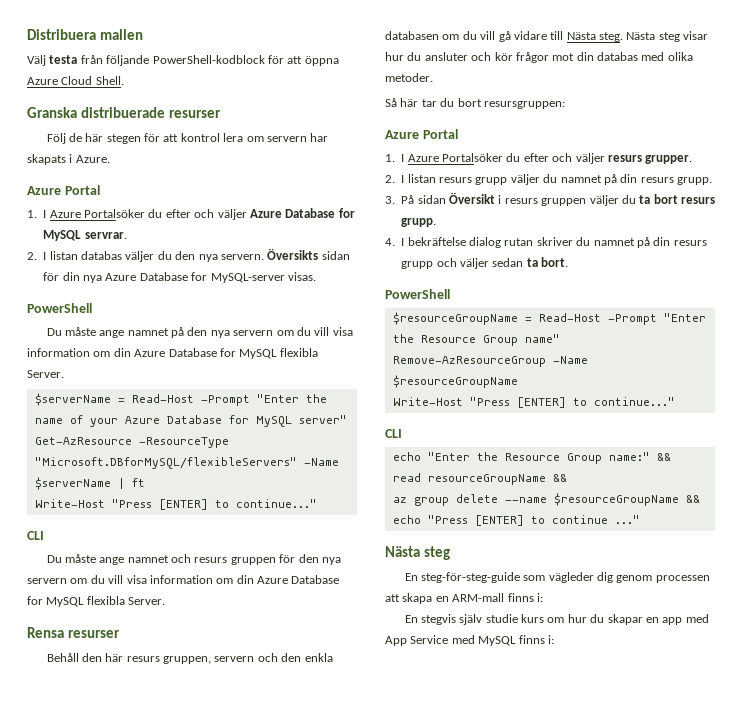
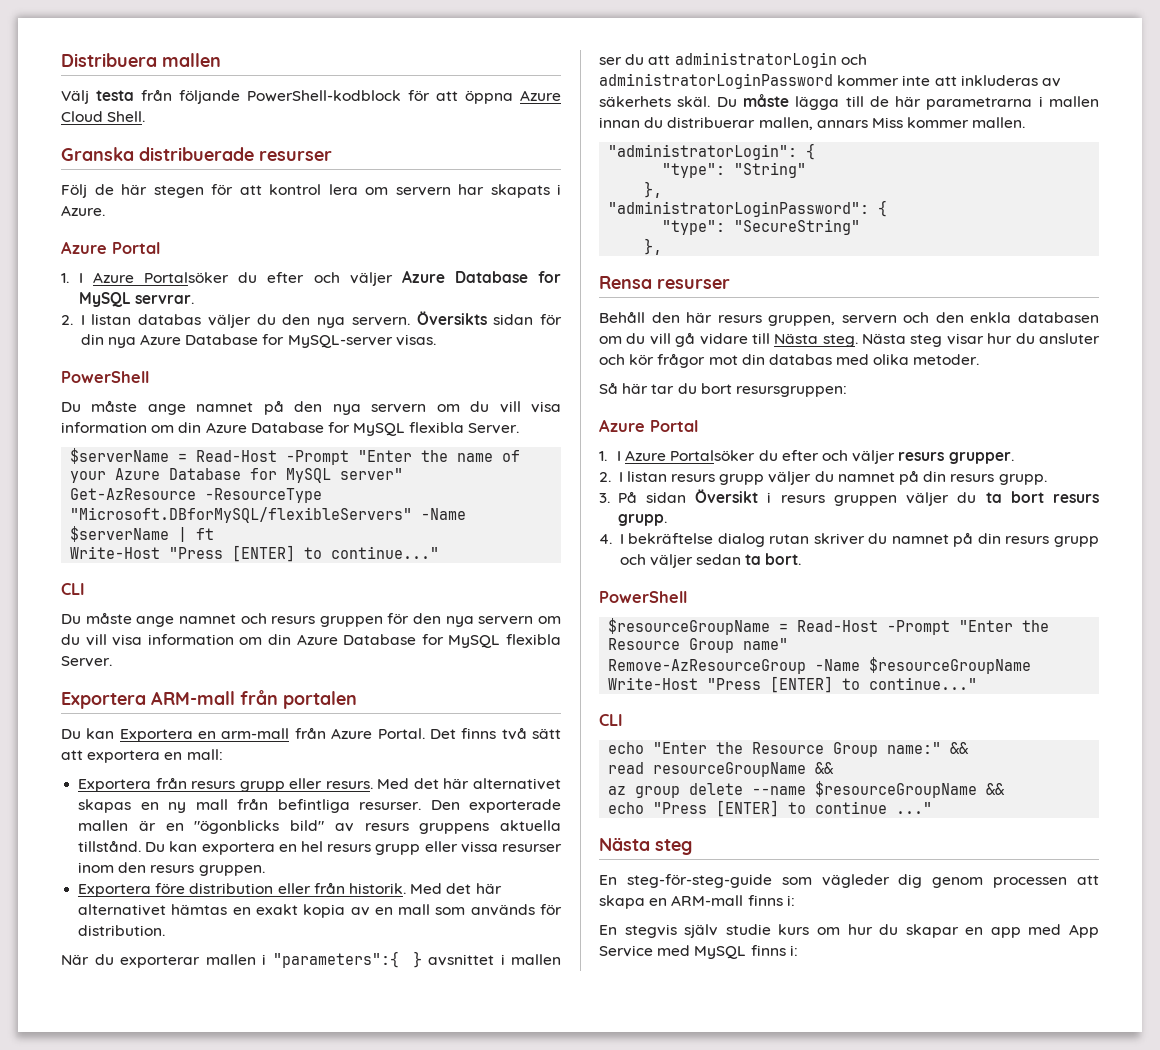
(166, 601) none -> [61,690,357,709] [61,727,562,742] [61,749,223,763] [78,777,561,792] [78,798,561,813] [78,820,561,834] [78,840,562,855] [78,862,265,876] [78,882,502,897] [78,904,562,918] [78,925,166,936] [61,951,561,968] [599,52,867,68] [599,73,1061,89] [599,94,1099,110] [599,117,1026,130] [608,143,816,160] [662,162,807,178] [644,181,663,198] [608,200,888,217] [662,219,861,235] [644,238,663,255] // Exportera ARM-mall från portalen // Du kan Exportera en arm-mall från Azure Portal. Det finns två sätt att exportera en mall: // Exportera från resurs grupp eller resurs. Med det här alternativet skapas en ny mall från befintliga resurser. Den exporterade mallen är en "ögonblicks bild" av resurs gruppens aktuella tillstånd. Du kan exportera en hel resurs grupp eller vissa resurser inom den resurs gruppen. // Exportera före distribution eller från historik. Med det här alternativet hämtas en exakt kopia av en mall som används för distribution. // När du exporterar mallen i "parameters":{ } avsnittet i mallen ser du att administratorLogin och administratorLoginPassword kommer inte att inkluderas av säkerhets skäl. Du måste lägga till de här parametrarna i mallen innan du distribuerar mallen, annars Miss kommer mallen. // "administratorLogin": { // "type": "String" // }, // "administratorLoginPassword": { // "type": "SecureString" // },

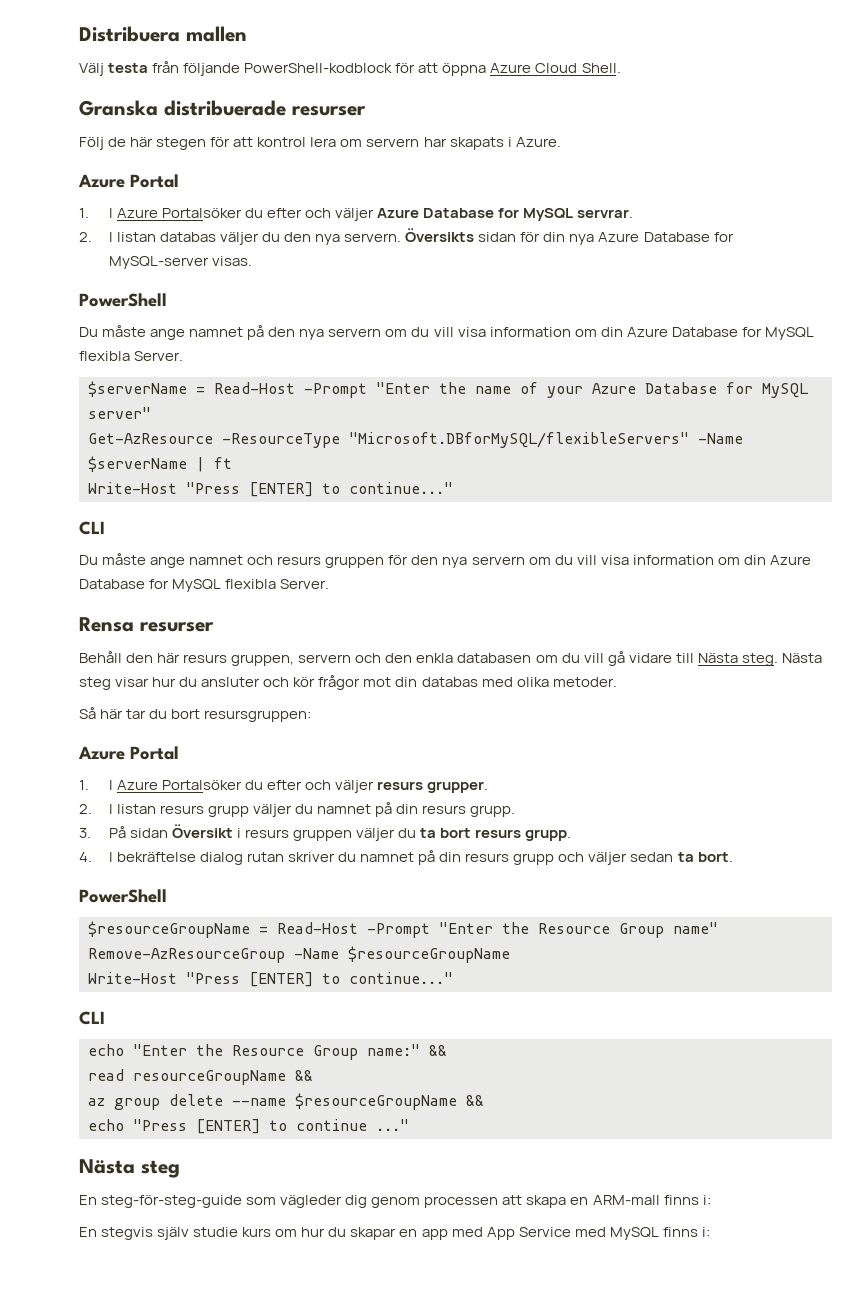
[61,690,357,709] [61,727,562,742] [61,749,223,763] [78,777,561,792] [78,798,561,813] [78,820,561,834] [78,840,562,855] [78,862,265,876] [78,882,502,897] [78,904,562,918] [78,925,166,936] [61,951,561,968] [599,52,867,68] [599,73,1061,89] [599,94,1099,110] [599,117,1026,130] [608,143,816,160] [662,162,807,178] [644,181,663,198] [608,200,888,217] [662,219,861,235] [644,238,663,255] // Exportera ARM-mall från portalen // Du kan Exportera en arm-mall från Azure Portal. Det finns två sätt att exportera en mall: // Exportera från resurs grupp eller resurs. Med det här alternativet skapas en ny mall från befintliga resurser. Den exporterade mallen är en "ögonblicks bild" av resurs gruppens aktuella tillstånd. Du kan exportera en hel resurs grupp eller vissa resurser inom den resurs gruppen. // Exportera före distribution eller från historik. Med det här alternativet hämtas en exakt kopia av en mall som används för distribution. // När du exporterar mallen i "parameters":{ } avsnittet i mallen ser du att administratorLogin och administratorLoginPassword kommer inte att inkluderas av säkerhets skäl. Du måste lägga till de här parametrarna i mallen innan du distribuerar mallen, annars Miss kommer mallen. // "administratorLogin": { // "type": "String" // }, // "administratorLoginPassword": { // "type": "SecureString" // }, -> (330, 584) none

